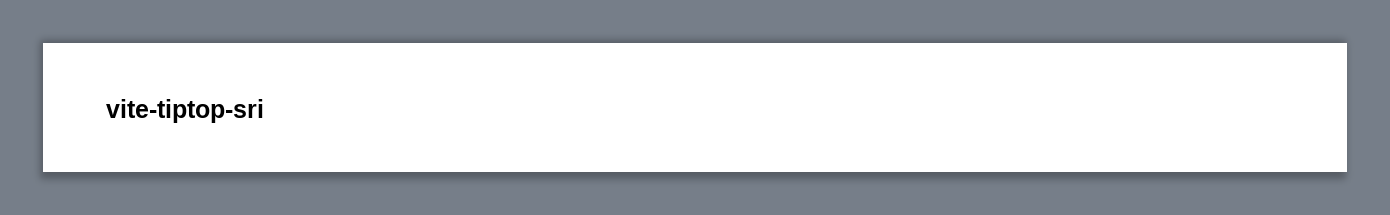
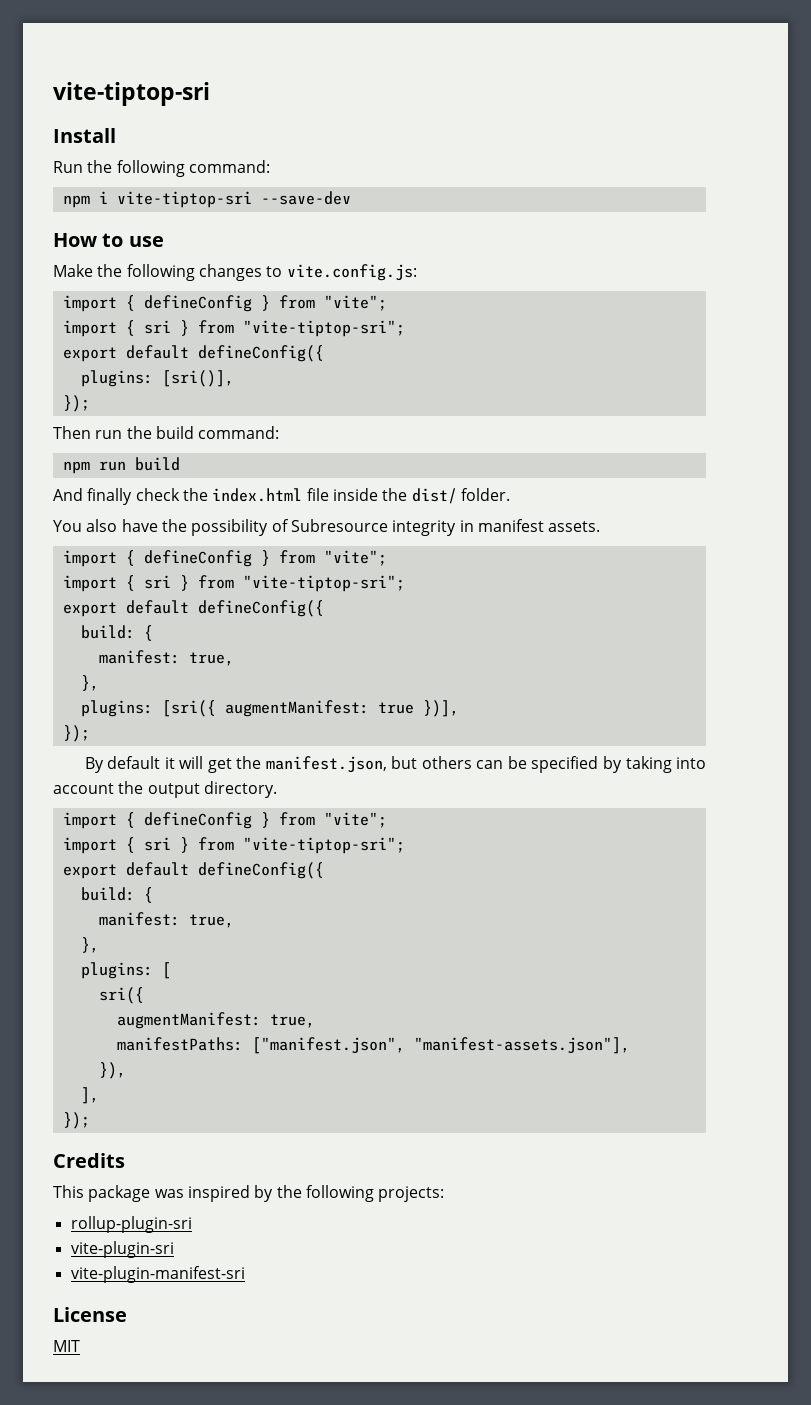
[106,99,264,123] vite-tiptop-sri -> [53,82,210,106] [53,128,116,143] [53,160,270,177] [62,191,351,208] [53,233,164,247] [53,264,417,281] [62,295,387,312] [62,320,405,337] [62,345,324,362] [80,370,234,387] [62,395,90,412] [53,426,280,439] [62,457,180,474] [53,488,510,505] [53,519,601,536] [62,550,387,567] [62,575,405,592] [62,600,324,617] [80,625,153,641] [98,650,234,666] [80,675,99,691] [80,700,459,717] [62,725,90,742] [84,756,706,773] [53,781,277,798] [62,812,387,829] [62,837,405,854] [62,862,324,879] [80,887,153,903] [98,912,234,928] [80,937,99,953] [80,962,171,979] [98,987,144,1004] [116,1012,315,1029] [116,1037,630,1054] [98,1062,126,1079] [80,1087,99,1104] [62,1112,90,1129] [53,1153,125,1168] [53,1185,445,1202] [70,1216,192,1233] [70,1241,174,1258] [70,1266,245,1283] [53,1307,127,1322] [53,1340,80,1352] vite-tiptop-sri // Install // Run the following command: // npm i vite-tiptop-sri --save-dev // How to use // Make the following changes to vite.config.js: // import { defineConfig } from "vite"; // import { sri } from "vite-tiptop-sri"; // export default defineConfig({ // plugins: [sri()], // }); // Then run the build command: // npm run build // And finally check the index.html file inside the dist/ folder. // You also have the possibility of Subresource integrity in manifest assets. // import { defineConfig } from "vite"; // import { sri } from "vite-tiptop-sri"; // export default defineConfig({ // build: { // manifest: true, // }, // plugins: [sri({ augmentManifest: true })], // }); // By default it will get the manifest.json, but others can be specified by taking into account the output directory. // import { defineConfig } from "vite"; // import { sri } from "vite-tiptop-sri"; // export default defineConfig({ // build: { // manifest: true, // }, // plugins: [ // sri({ // augmentManifest: true, // manifestPaths: ["manifest.json", "manifest-assets.json"], // }), // ], // }); // Credits // This package was inspired by the following projects: // rollup-plugin-sri // vite-plugin-sri // vite-plugin-manifest-sri // License // MIT

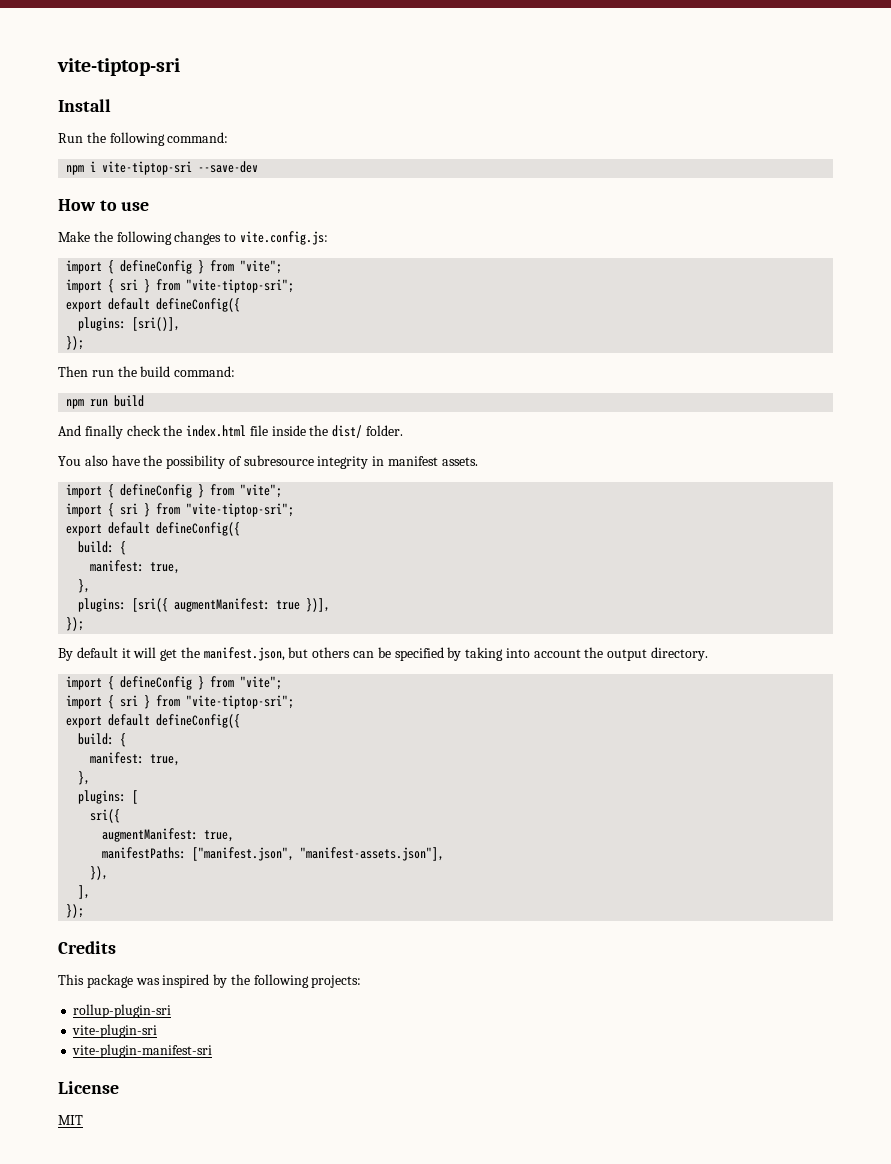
[290,519,388,532] Subresource -> [243,455,314,466] subresource

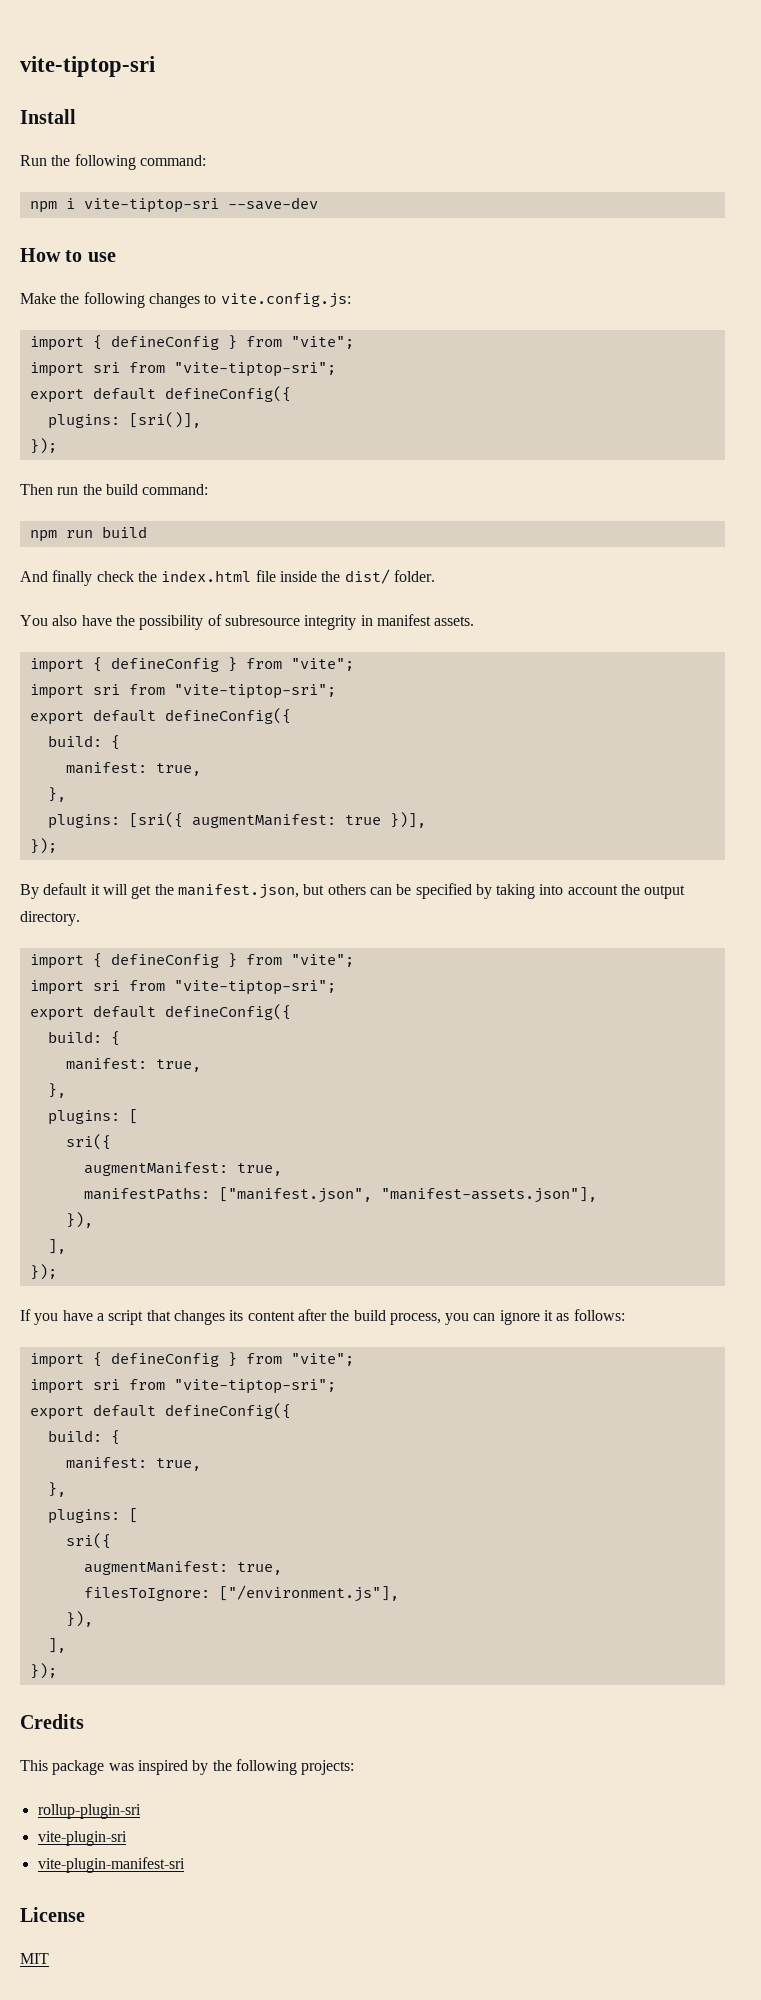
[108,279,151,293] { sri } -> [92,362,120,373] sri
[108,503,151,517] { sri } -> [92,684,120,695] sri
[108,695,151,709] { sri } -> [92,980,120,991] sri
(85, 911) none -> [20,1309,625,1325] [29,1352,354,1368] [29,1379,336,1394] [29,1403,291,1420] [47,1430,120,1445] [65,1457,201,1471] [47,1482,66,1497] [47,1508,138,1524] [65,1533,111,1549] [83,1561,282,1575] [83,1585,399,1602] [65,1611,93,1627] [47,1638,66,1653] [29,1663,57,1679] // If you have a script that changes its content after the build process, you can ignore it as follows: // import { defineConfig } from "vite"; // import sri from "vite-tiptop-sri"; // export default defineConfig({ // build: { // manifest: true, // }, // plugins: [ // sri({ // augmentManifest: true, // filesToIgnore: ["/environment.js"], // }), // ], // });

